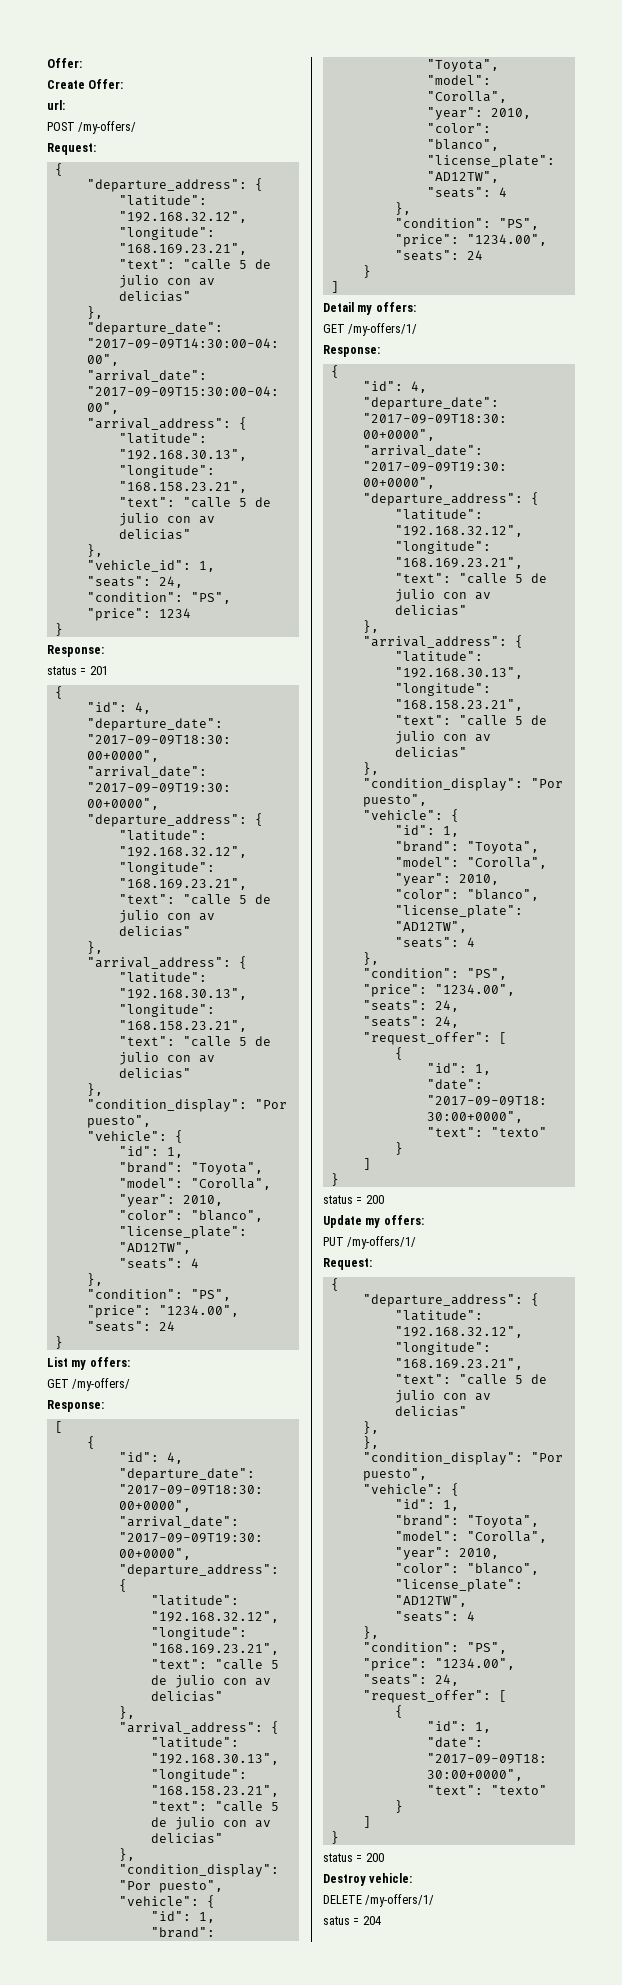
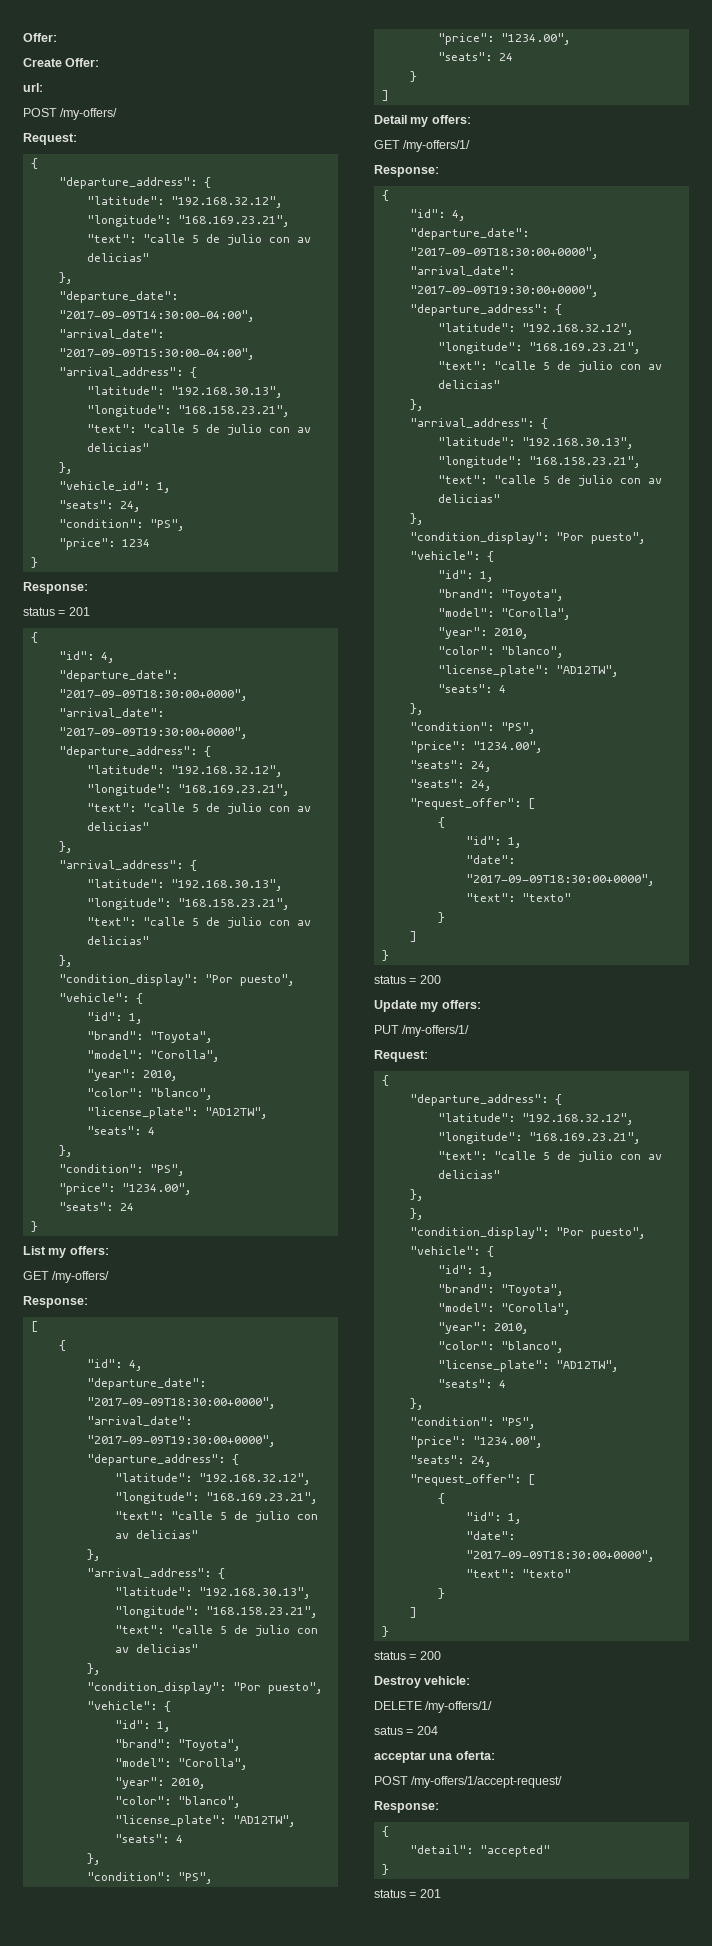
(381, 1920) none -> [374,1751,495,1763] [374,1776,563,1788] [374,1801,439,1813] [381,1826,389,1837] [409,1845,550,1857] [381,1864,389,1875] [374,1889,441,1898] // acceptar una oferta: // POST /my-offers/1/accept-request/ // Response: // { // "detail": "accepted" // } // status = 201

